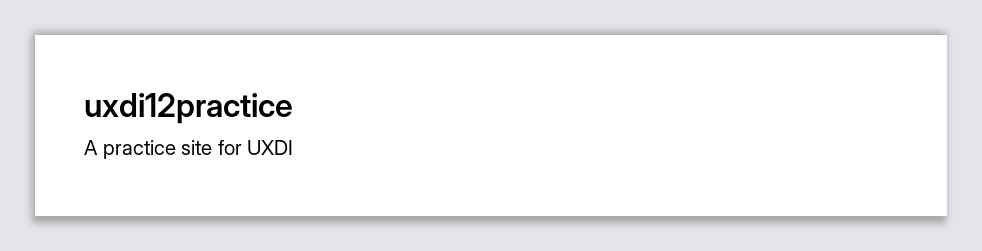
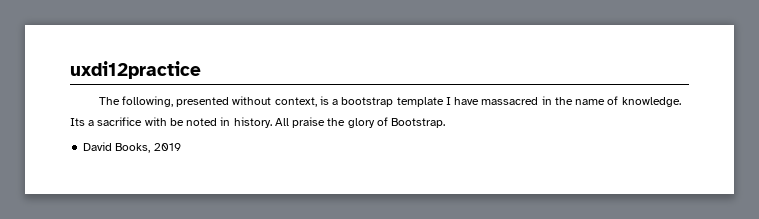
[84,140,294,159] A practice site for UXDI -> [98,96,681,107] [70,117,446,128] [83,142,181,153] The following, presented without context, is a bootstrap template I have massacred in the name of knowledge. Its a sacrifice with be noted in history. All praise the glory of Bootstrap. // David Books, 2019

